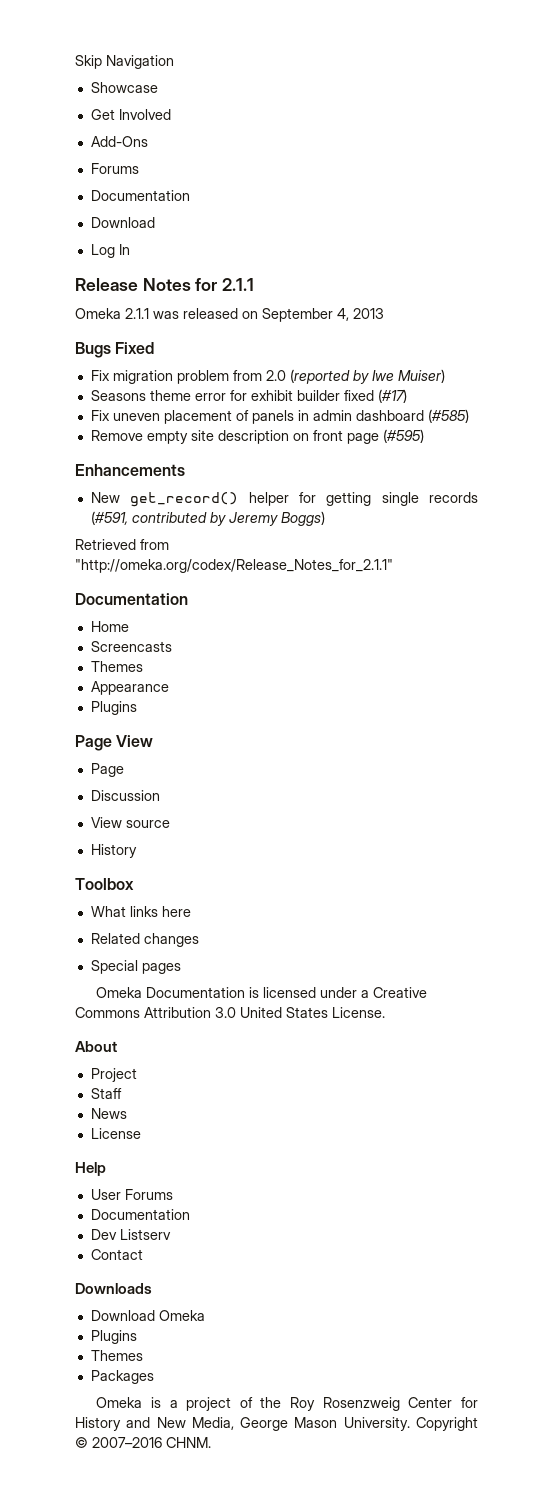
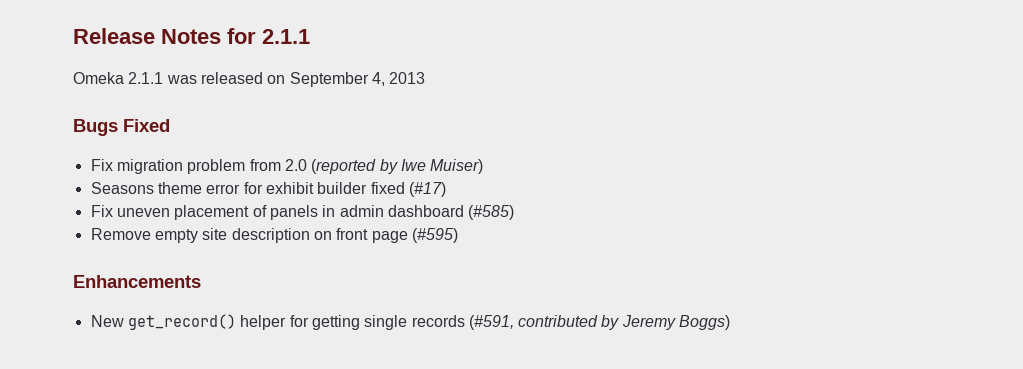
[75,55,174,69] [90,82,158,93] [90,109,171,120] [90,136,148,147] [90,163,139,174] [90,190,190,201] [90,217,155,228] [90,244,130,258] Skip Navigation // Showcase // Get Involved // Add-Ons // Forums // Documentation // Download // Log In // -> (73, 36) none
[75,539,169,550] [75,559,393,573] [75,593,188,605] [90,621,129,632] [90,641,172,652] [90,661,143,672] [90,681,169,695] [90,701,137,715] [75,735,154,751] [90,763,124,777] [90,790,160,801] [90,817,170,828] [90,844,137,858] [75,878,134,890] [90,906,191,917] [90,933,199,947] [90,960,181,974] [96,987,428,998] [75,1007,385,1018] [75,1041,117,1052] [90,1068,137,1082] [90,1088,122,1099] [90,1108,127,1119] [90,1128,141,1139] [75,1162,106,1176] [90,1189,173,1200] [90,1209,190,1220] [90,1229,171,1240] [90,1249,143,1260] [75,1283,152,1294] [90,1310,205,1321] [90,1330,137,1344] [90,1350,143,1361] [90,1370,154,1384] [96,1397,478,1411] [75,1417,478,1431] [75,1437,211,1448] // Retrieved from "http://omeka.org/codex/Release_Notes_for_2.1.1" // Documentation // Home // Screencasts // Themes // Appearance // Plugins // Page View // Page // Discussion // View source // History // Toolbox // What links here // Related changes // Special pages // Omeka Documentation is licensed under a Creative Commons Attribution 3.0 United States License. // About // Project // Staff // News // License // Help // User Forums // Documentation // Dev Listserv // Contact // Downloads // Download Omeka // Plugins // Themes // Packages // Omeka is a project of the Roy Rosenzweig Center for History and New Media, George Mason University. Copyright © 2007–2016 CHNM. -> (731, 322) none

